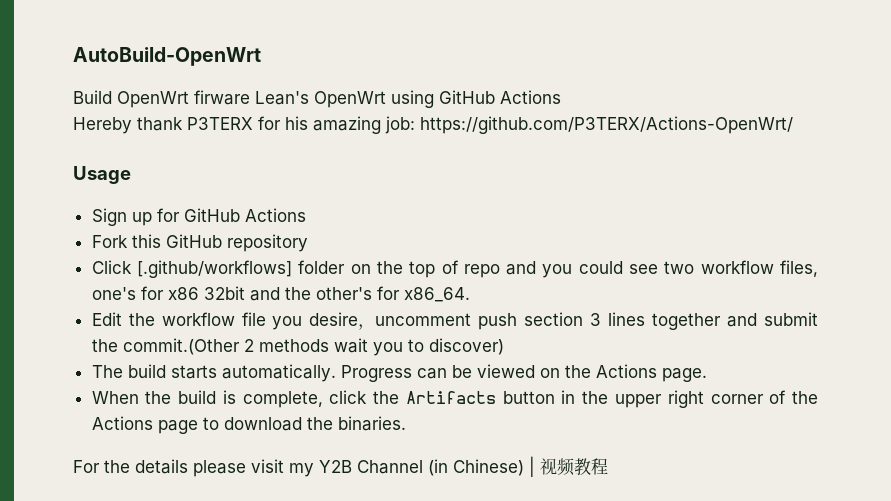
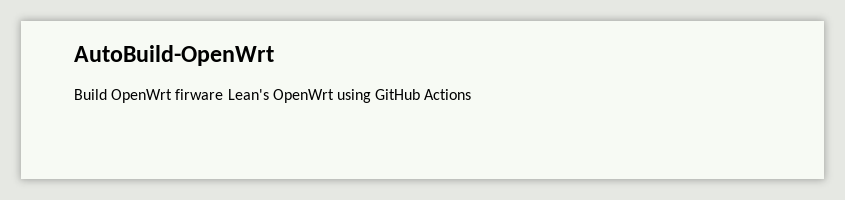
[73,116,793,134] [73,166,131,184] [91,208,306,226] [91,234,308,252] [91,260,818,278] [91,286,470,302] [91,312,818,330] [91,338,504,356] [91,364,707,382] [91,390,818,408] [91,416,406,434] [73,456,608,477] // Hereby thank P3TERX for his amazing job: https://github.com/P3TERX/Actions-OpenWrt/ // Usage // Sign up for GitHub Actions // Fork this GitHub repository // Click [.github/workflows] folder on the top of repo and you could see two workflow files, one's for x86 32bit and the other's for x86_64. // Edit the workflow file you desire，uncomment push section 3 lines together and submit the commit.(Other 2 methods wait you to discover) // The build starts automatically. Progress can be viewed on the Actions page. // When the build is complete, click the Artifacts button in the upper right corner of the Actions page to download the binaries. // For the details please visit my Y2B Channel (in Chinese) | 视频教程 -> (472, 94) none

